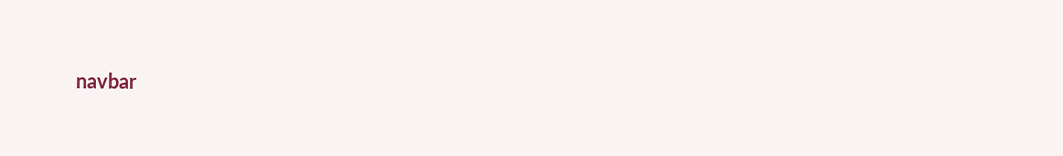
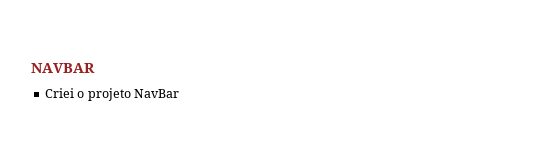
[75,72,138,89] navbar -> [31,63,95,73] [44,88,179,101] NAVBAR // Criei o projeto NavBar

